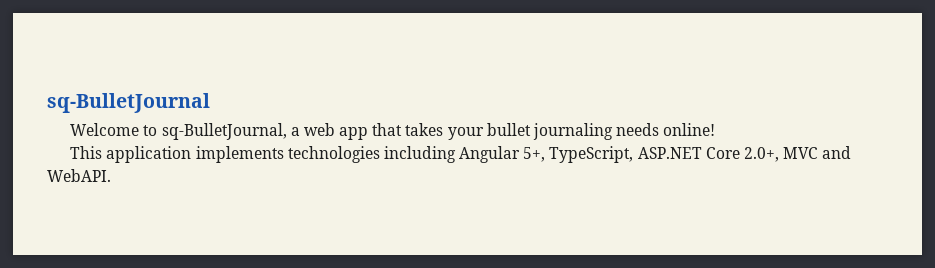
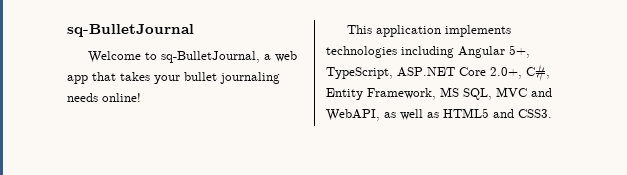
[783,146,852,159] [47,169,111,182] MVC and WebAPI. -> [526,64,550,81] [326,87,552,100] [326,108,552,121] C#, Entity Framework, MS SQL, MVC and WebAPI, as well as HTML5 and CSS3.

